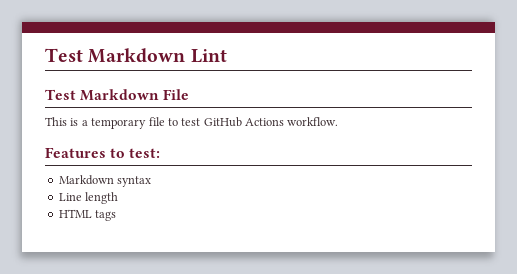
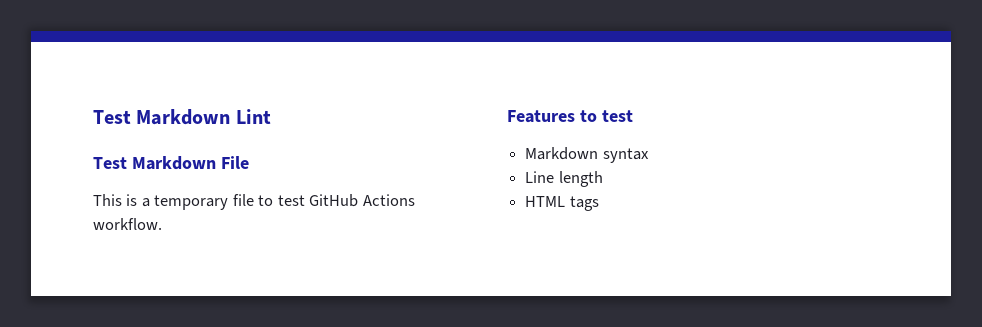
[129,148,161,158] test: -> [601,110,633,122] test

